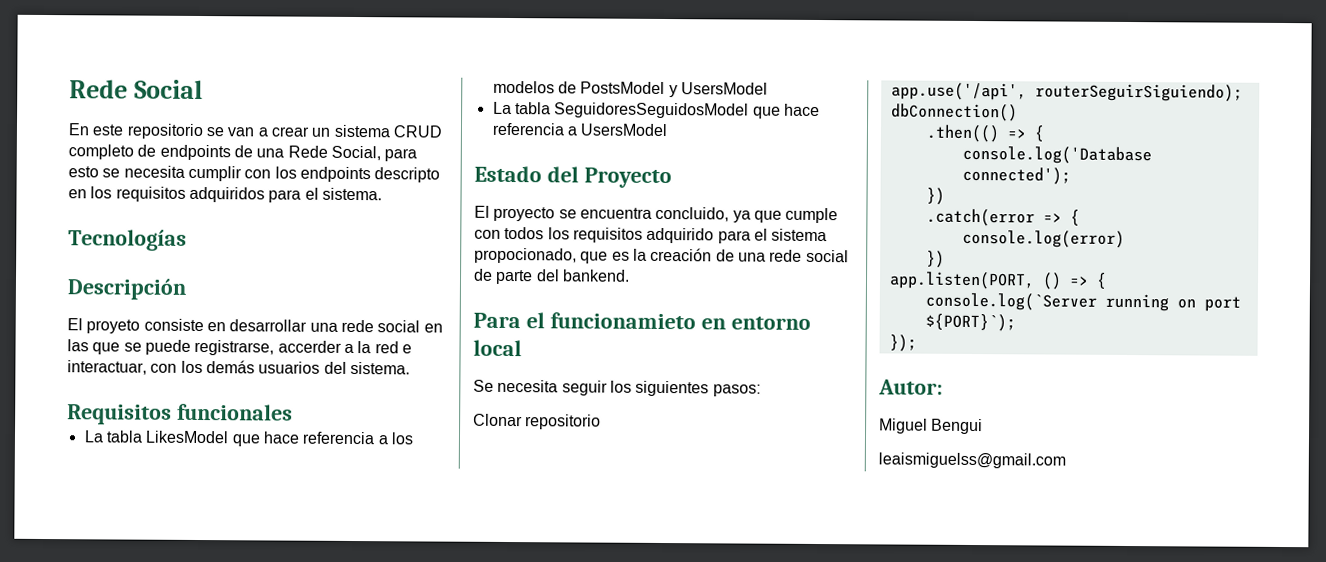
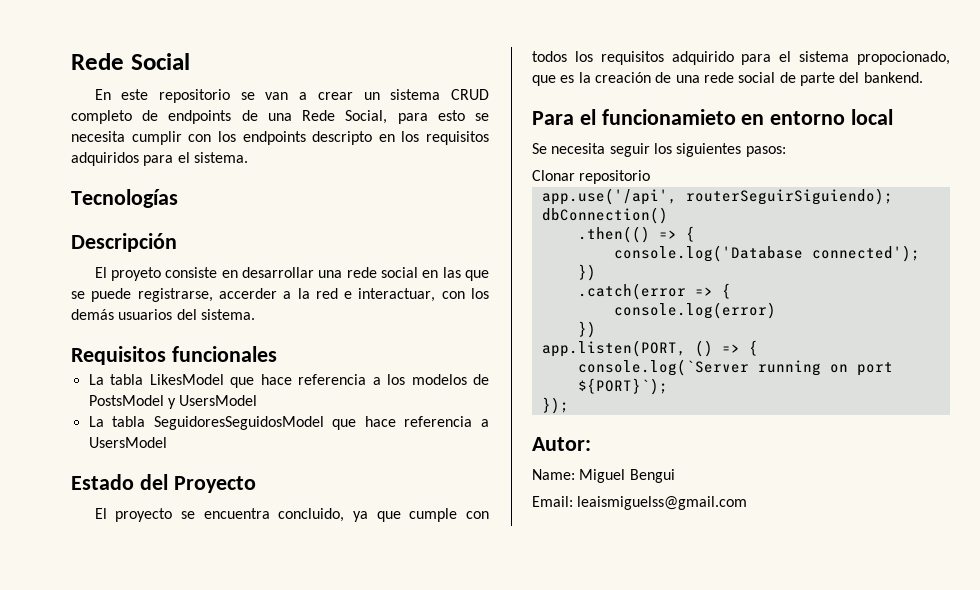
(943, 387) none -> [532,469,575,480] Name:
(984, 426) none -> [532,496,573,507] Email:

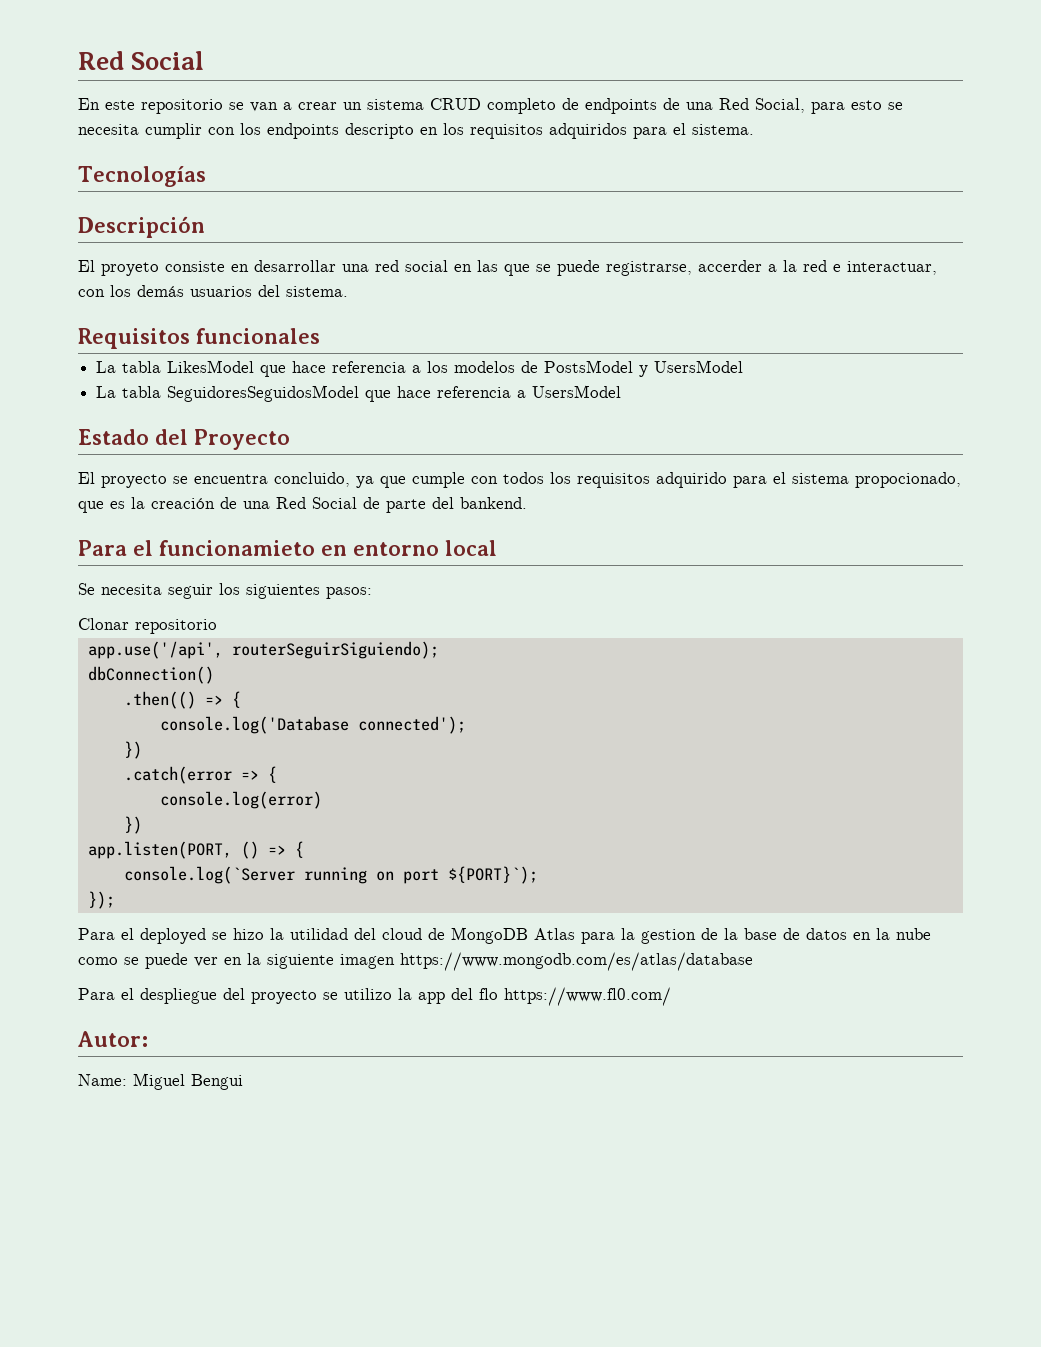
[71,53,124,70] Rede -> [78,51,124,70] Red
[302,110,336,121] Rede -> [719,98,749,110] Red
[346,267,377,278] rede -> [375,260,399,272] red
[703,72,776,83] rede social -> [276,497,357,509] Red Social
(569, 405) none -> [78,927,931,944] [78,952,753,971] [78,987,671,1006] // Para el deployed se hizo la utilidad del cloud de MongoDB Atlas para la gestion de la base de datos en la nube como se puede ver en la siguiente imagen https://www.mongodb.com/es/atlas/database // Para el despliegue del proyecto se utilizo la app del flo https://www.fl0.com/
[532,496,748,510] // Email: leaismiguelss@gmail.com -> (243, 1082) none

